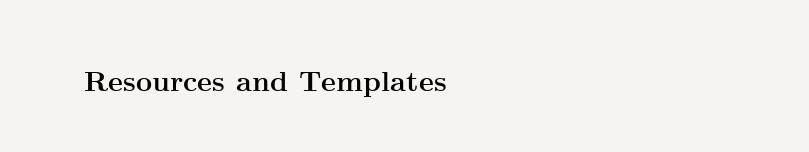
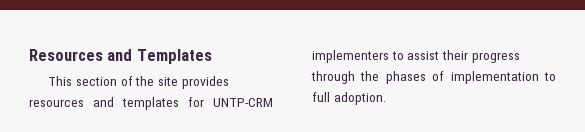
(447, 84) none -> [48,76,229,89] [29,97,273,110] [312,50,520,63] [311,71,556,84] [312,92,386,105] // This section of the site provides resources and templates for UNTP-CRM implementers to assist their progress through the phases of implementation to full adoption.

